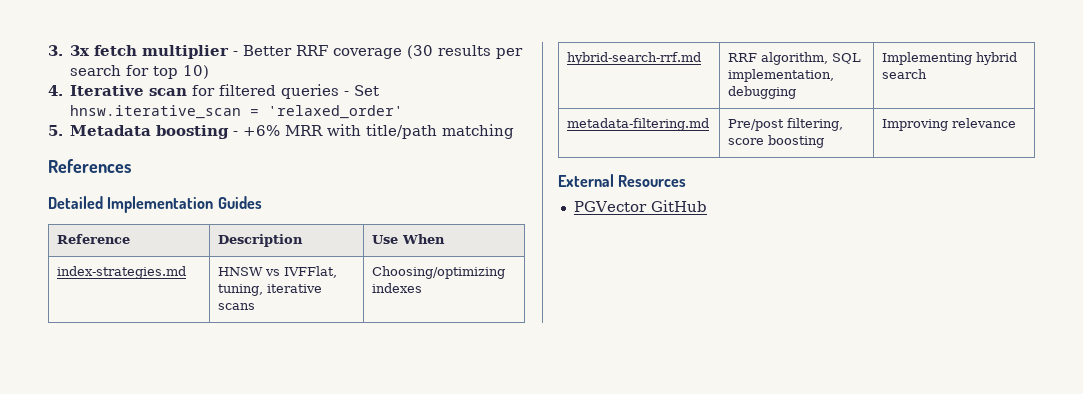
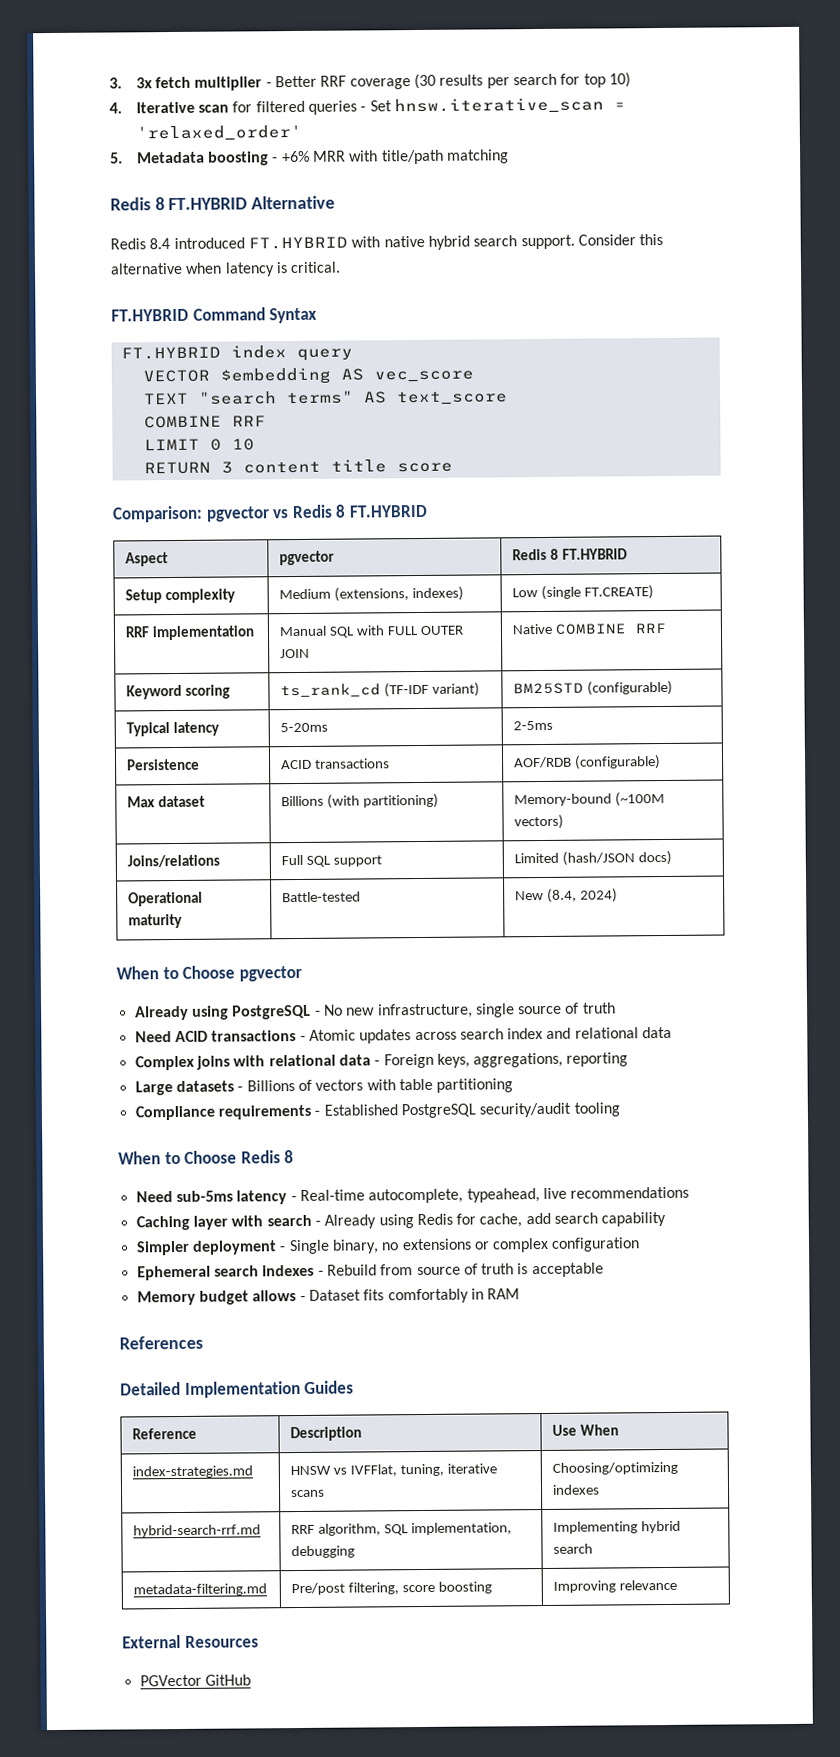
(515, 131) none -> [110,195,336,211] [110,233,664,250] [110,261,342,277] [111,307,318,324] [120,345,353,361] [142,367,474,385] [143,390,508,406] [143,415,266,429] [143,438,255,451] [143,459,453,475] [112,504,428,523] [125,552,169,567] [279,550,336,566] [512,548,628,561] [125,588,237,604] [279,586,464,602] [512,585,654,600] [125,625,256,641] [279,625,464,638] [280,648,311,659] [512,622,667,635] [126,684,231,700] [280,682,480,698] [513,680,674,696] [126,721,221,737] [280,722,329,733] [513,720,554,731] [127,758,201,771] [281,758,391,770] [514,755,662,770] [127,795,206,808] [281,793,439,809] [514,791,666,807] [514,814,565,830] [127,854,221,868] [281,854,382,867] [514,850,672,866] [128,891,204,907] [128,913,184,929] [282,891,362,903] [515,888,618,903] [116,965,302,982] [134,1002,616,1021] [134,1026,673,1044] [134,1052,629,1071] [134,1078,514,1096] [134,1102,620,1121] [118,1150,295,1165] [135,1186,690,1205] [135,1211,667,1231] [135,1237,641,1256] [136,1262,604,1281] [136,1288,521,1306] // Redis 8 FT.HYBRID Alternative // Redis 8.4 introduced FT.HYBRID with native hybrid search support. Consider this alternative when latency is critical. // FT.HYBRID Command Syntax // FT.HYBRID index query // VECTOR $embedding AS vec_score // TEXT "search terms" AS text_score // COMBINE RRF // LIMIT 0 10 // RETURN 3 content title score // Comparison: pgvector vs Redis 8 FT.HYBRID // Aspect | pgvector | Redis 8 FT.HYBRID // Setup complexity | Medium (extensions, indexes) | Low (single FT.CREATE) // RRF implementation | Manual SQL with FULL OUTER JOIN | Native COMBINE RRF // Keyword scoring | ts_rank_cd (TF-IDF variant) | BM25STD (configurable) // Typical latency | 5-20ms | 2-5ms // Persistence | ACID transactions | AOF/RDB (configurable) // Max dataset | Billions (with partitioning) | Memory-bound (~100M vectors) // Joins/relations | Full SQL support | Limited (hash/JSON docs) // Operational maturity | Battle-tested | New (8.4, 2024) // When to Choose pgvector // Already using PostgreSQL - No new infrastructure, single source of truth // Need ACID transactions - Atomic updates across search index and relational data // Complex joins with relational data - Foreign keys, aggregations, reporting // Large datasets - Billions of vectors with table partitioning // Compliance requirements - Established PostgreSQL security/audit tooling // When to Choose Redis 8 // Need sub-5ms latency - Real-time autocomplete, typeahead, live recommendations // Caching layer with search - Already using Redis for cache, add search capability // Simpler deployment - Single binary, no extensions or complex configuration // Ephemeral search indexes - Rebuild from source of truth is acceptable // Memory budget allows - Dataset fits comfortably in RAM

